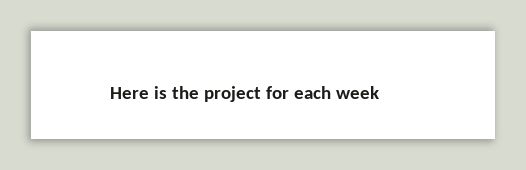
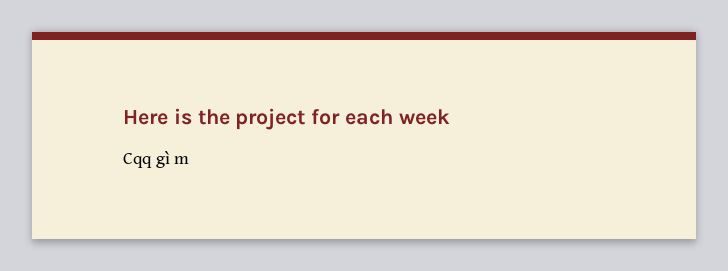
(379, 92) none -> [123,151,190,168] // Cqq gì m

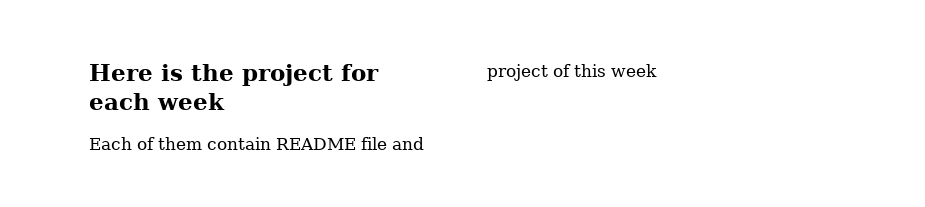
[123,151,190,168] Cqq gì m -> [89,137,424,150] [487,64,657,81] Each of them contain README file and project of this week

